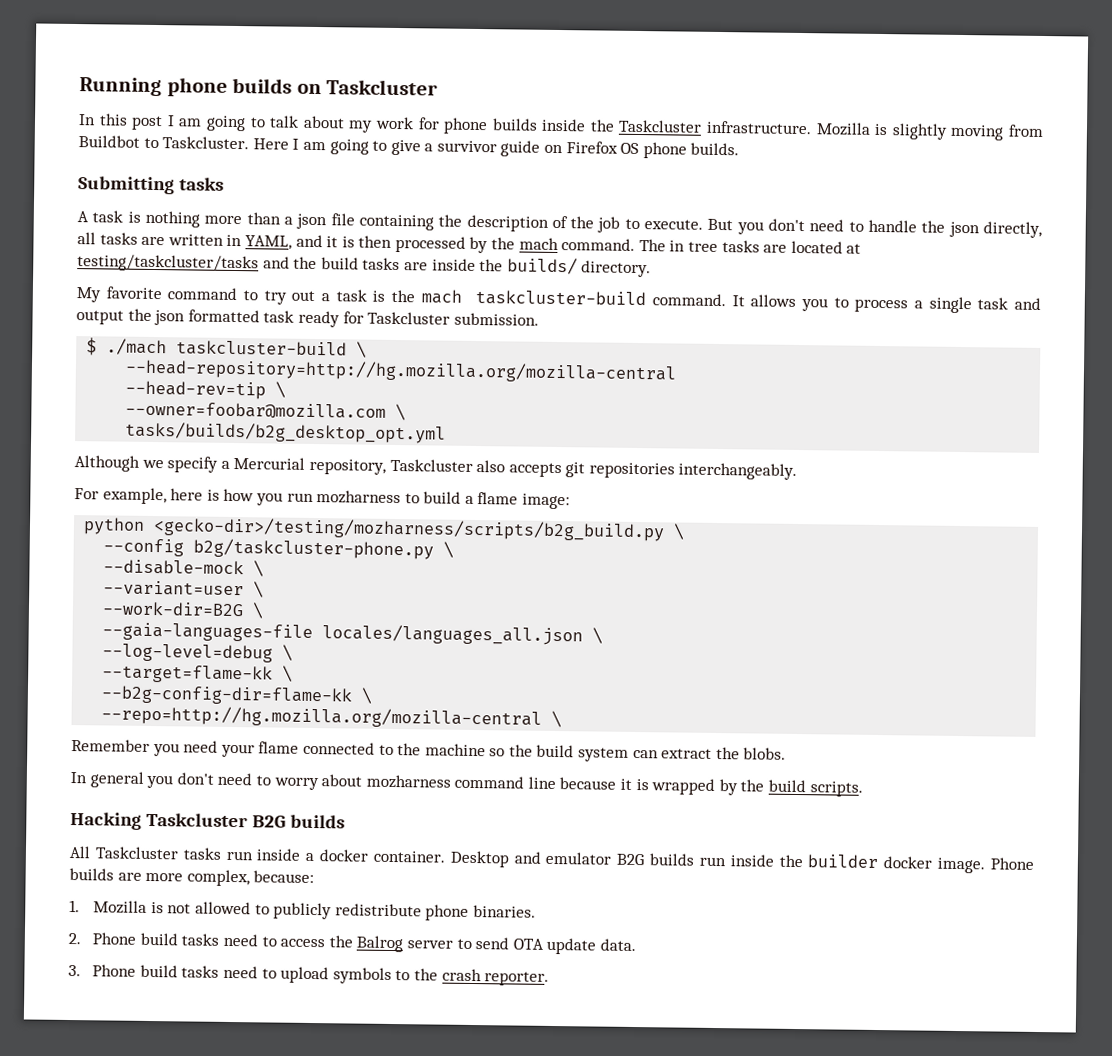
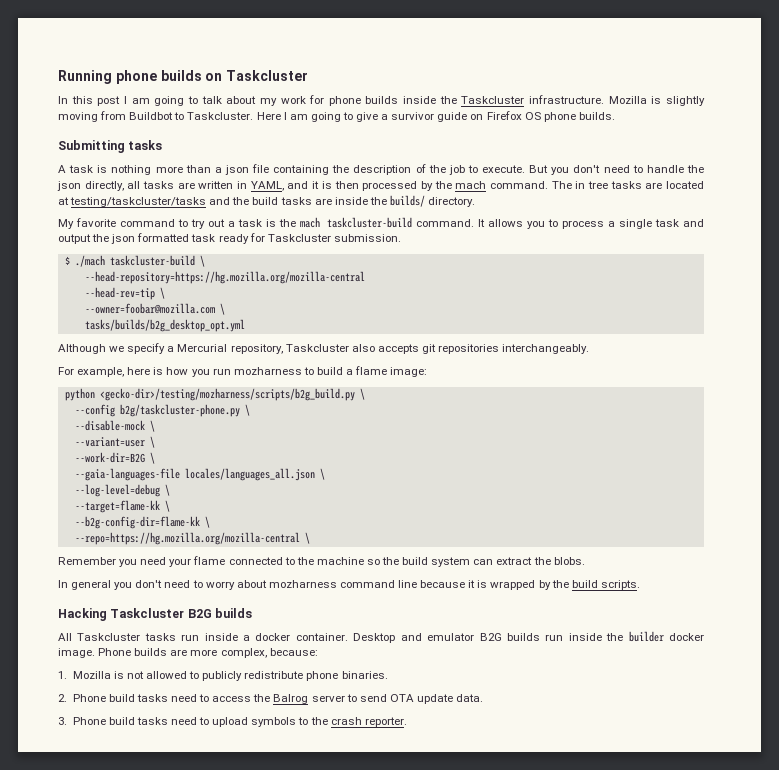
[125,358,678,384] --head-repository=http://hg.mozilla.org/mozilla-central -> [84,271,365,284] --head-repository=https://hg.mozilla.org/mozilla-central
[101,705,543,729] --repo=http://hg.mozilla.org/mozilla-central -> [74,532,300,545] --repo=https://hg.mozilla.org/mozilla-central

